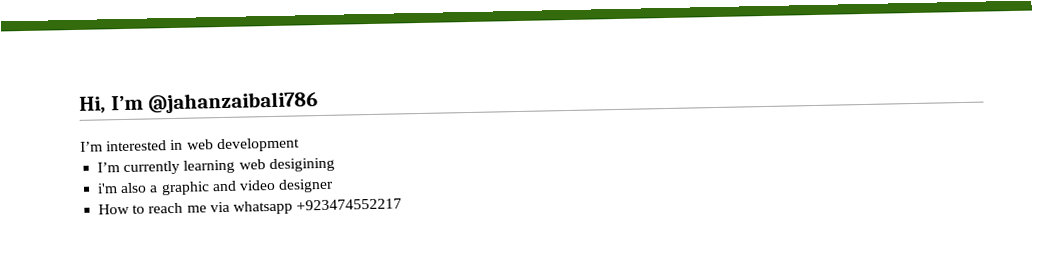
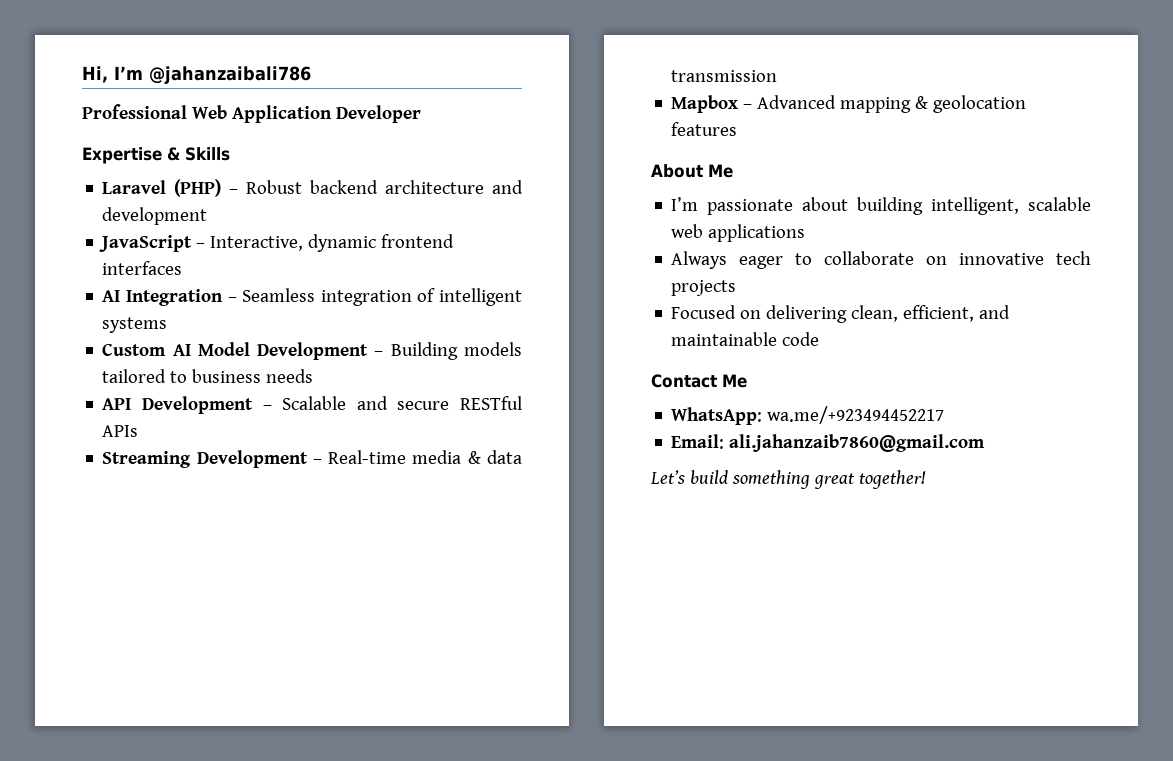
[80,137,300,153] [97,157,335,175] [97,178,335,196] [98,198,403,215] I’m interested in web development // I’m currently learning web desigining // i'm also a graphic and video designer // How to reach me via whatsapp +923474552217 -> [82,104,421,123] [82,147,230,164] [102,179,523,197] [102,207,208,225] [99,234,455,252] [102,261,183,275] [102,288,522,306] [102,317,168,333] [102,342,522,360] [102,369,314,383] [102,396,522,414] [102,425,139,437] [102,450,522,468] [671,70,778,82] [671,95,1027,113] [671,122,738,136] [651,164,733,178] [671,197,1091,215] [671,224,806,242] [671,251,1091,269] [671,280,737,296] [671,305,1011,323] [671,332,820,346] [651,374,747,388] [671,406,945,425] [671,434,986,452] [650,470,926,489] Professional Web Application Developer // Expertise & Skills // Laravel (PHP) – Robust backend architecture and development // JavaScript – Interactive, dynamic frontend interfaces // AI Integration – Seamless integration of intelligent systems // Custom AI Model Development – Building models tailored to business needs // API Development – Scalable and secure RESTful APIs // Streaming Development – Real-time media & data transmission // Mapbox – Advanced mapping & geolocation features // About Me // I’m passionate about building intelligent, scalable web applications // Always eager to collaborate on innovative tech projects // Focused on delivering clean, efficient, and maintainable code // Contact Me // WhatsApp: wa.me/+923494452217 // Email: ali.jahanzaib7860@gmail.com // Let’s build something great together!

